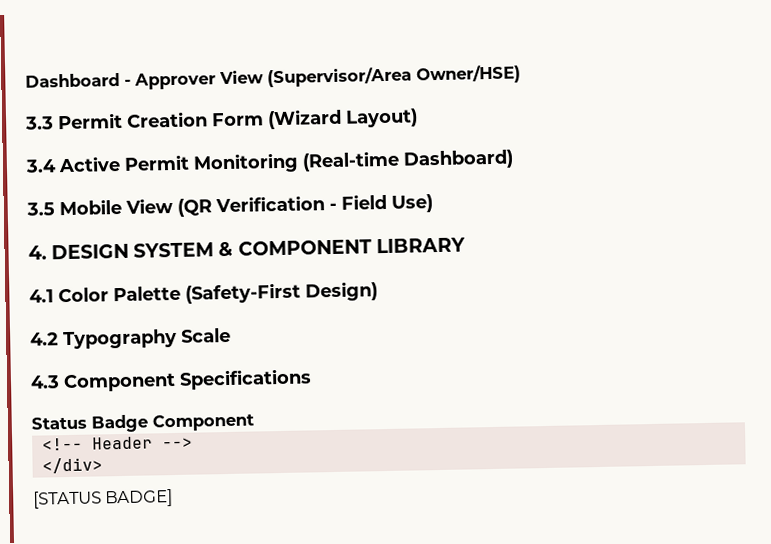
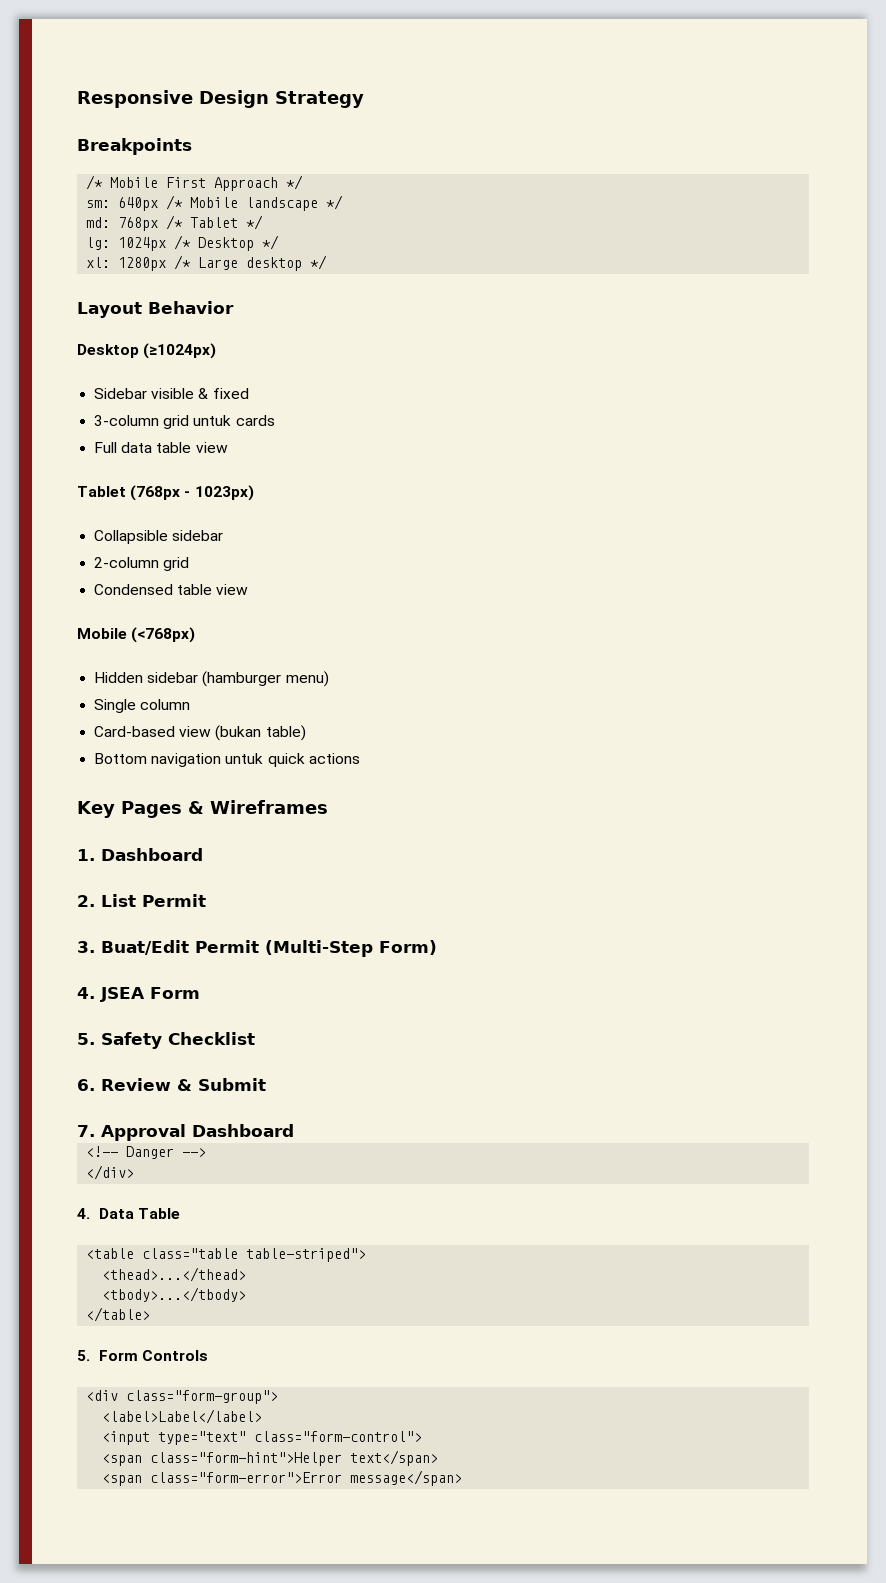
[25,64,521,90] [25,108,418,130] [25,149,514,174] [26,193,433,217] [28,237,466,260] [29,281,378,304] [30,327,231,350] [30,368,312,393] [31,413,254,433] Dashboard - Approver View (Supervisor/Area Owner/HSE) // 3.3 Permit Creation Form (Wizard Layout) // 3.4 Active Permit Monitoring (Real-time Dashboard) // 3.5 Mobile View (QR Verification - Field Use) // 4. DESIGN SYSTEM & COMPONENT LIBRARY // 4.1 Color Palette (Safety-First Design) // 4.2 Typography Scale // 4.3 Component Specifications // Status Badge Component -> [77,90,364,108] [77,138,192,155] [86,175,304,191] [86,195,344,211] [86,215,264,231] [86,235,280,251] [86,255,328,271] [77,301,234,318] [77,343,217,359] [94,388,249,399] [94,415,275,429] [94,442,228,453] [77,485,254,501] [94,530,224,544] [94,557,190,571] [94,584,249,595] [77,627,196,643] [94,671,329,687] [94,699,191,713] [94,725,306,741] [94,753,360,767] [77,800,328,818] [77,848,203,861] [77,894,206,907] [77,940,437,957] [77,987,200,1002] [77,1032,255,1049] [77,1078,266,1091] [77,1124,294,1141] Responsive Design Strategy // Breakpoints // /* Mobile First Approach */ // sm: 640px /* Mobile landscape */ // md: 768px /* Tablet */ // lg: 1024px /* Desktop */ // xl: 1280px /* Large desktop */ // Layout Behavior // Desktop (≥1024px) // Sidebar visible & fixed // 3-column grid untuk cards // Full data table view // Tablet (768px - 1023px) // Collapsible sidebar // 2-column grid // Condensed table view // Mobile (<768px) // Hidden sidebar (hamburger menu) // Single column // Card-based view (bukan table) // Bottom navigation untuk quick actions // Key Pages & Wireframes // 1. Dashboard // 2. List Permit // 3. Buat/Edit Permit (Multi-Step Form) // 4. JSEA Form // 5. Safety Checklist // 6. Review & Submit // 7. Approval Dashboard
[91,436,153,450] Header -> [126,1146,175,1159] Danger
[33,489,174,509] [STATUS BADGE] -> [77,1208,180,1219] [86,1248,367,1262] [102,1267,247,1282] [102,1287,247,1302] [86,1307,151,1322] [77,1350,208,1361] [86,1390,279,1404] [102,1409,263,1424] [102,1431,423,1445] [102,1450,439,1466] [102,1470,463,1486] 4. Data Table // <table class="table table-striped"> // <thead>...</thead> // <tbody>...</tbody> // </table> // 5. Form Controls // <div class="form-group"> // <label>Label</label> // <input type="text" class="form-control"> // <span class="form-hint">Helper text</span> // <span class="form-error">Error message</span>

